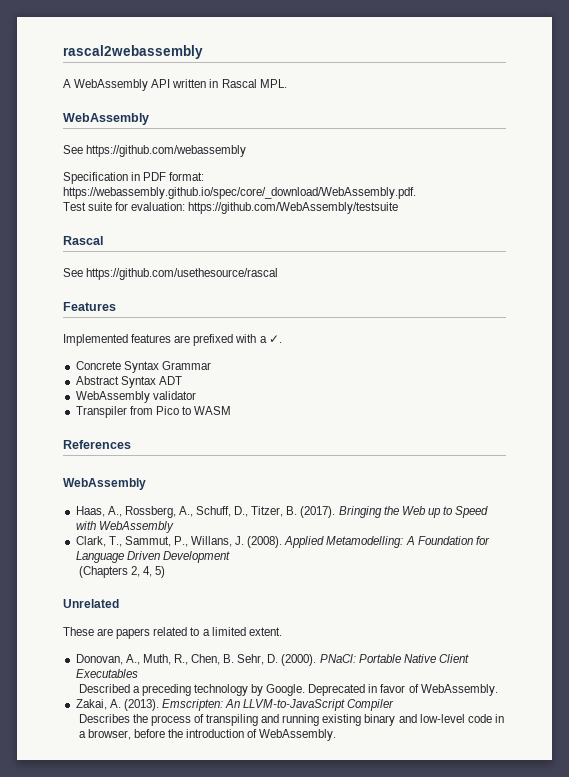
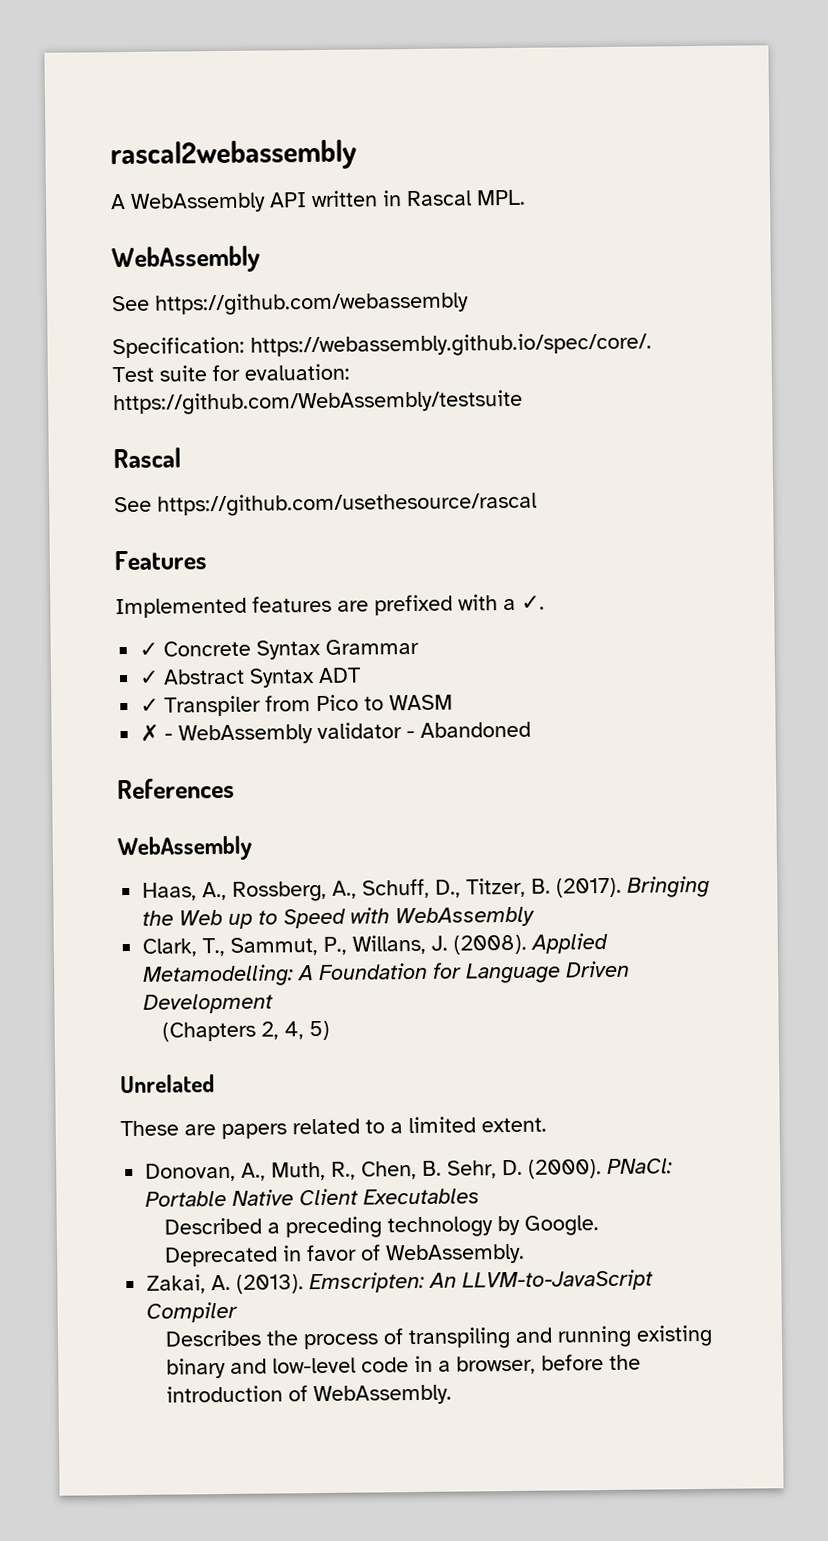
[63,172,205,184] [63,187,416,199] Specification in PDF format: https://webassembly.github.io/spec/core/_download/WebAssembly.pdf. -> [112,332,652,359] Specification: https://webassembly.github.io/spec/core/.
(282, 339) none -> [139,642,159,657] ✓
(211, 365) none -> [139,670,160,685] ✓
[75,391,196,403] WebAssembly validator // -> [140,698,160,713] ✓
(232, 410) none -> [140,721,532,745] // ✗ - WebAssembly validator - Abandoned

